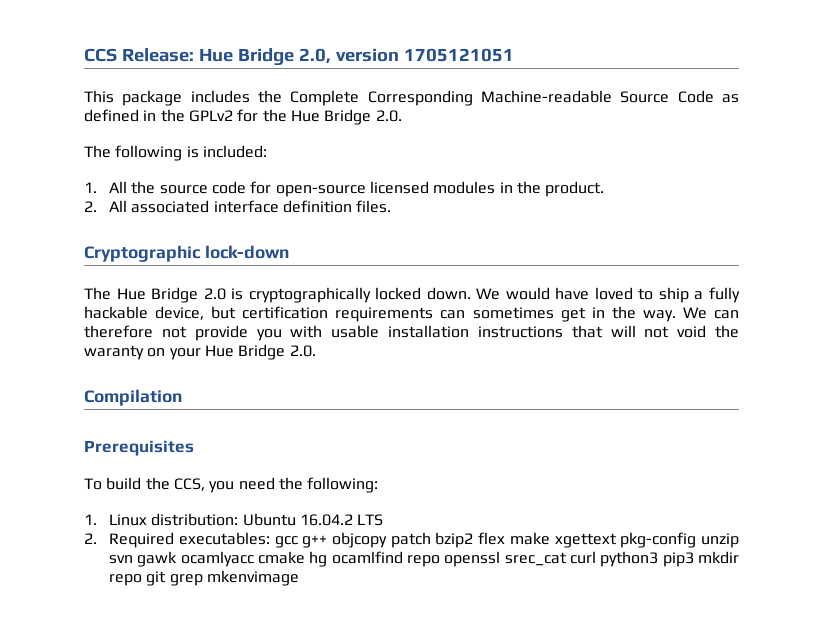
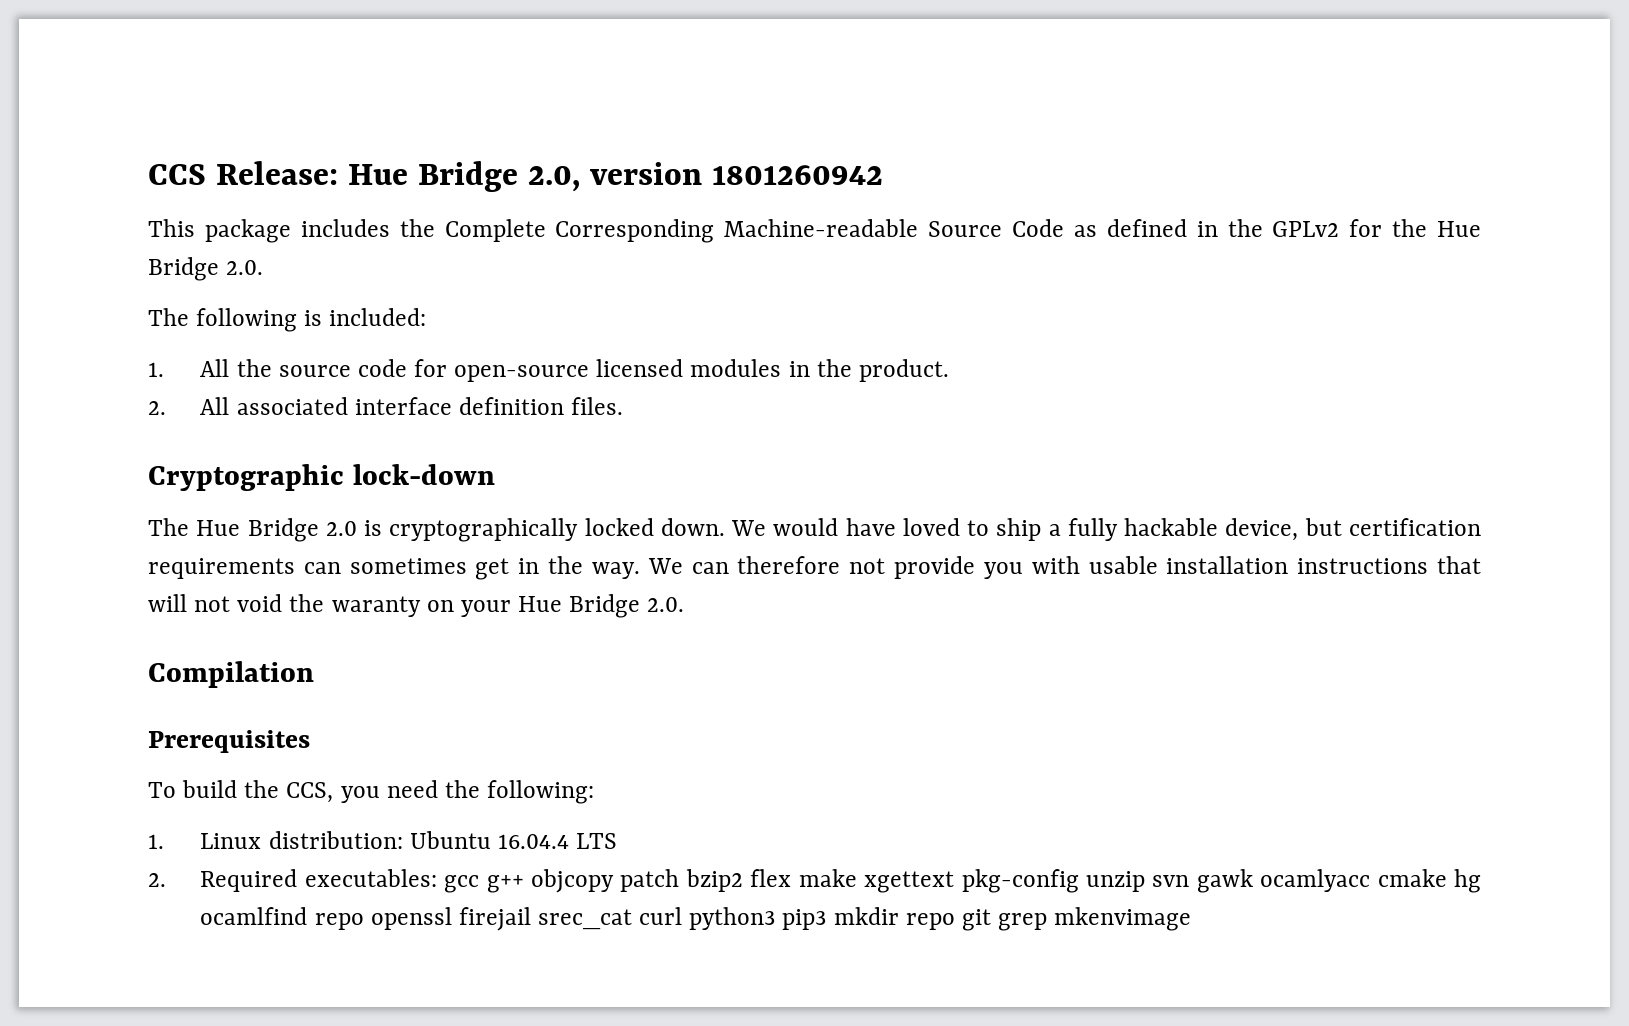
[403,48,514,62] 1705121051 -> [711,165,883,185] 1801260942
[300,514,354,526] 16.04.2 -> [497,834,569,849] 16.04.4
(501, 559) none -> [458,907,531,931] firejail

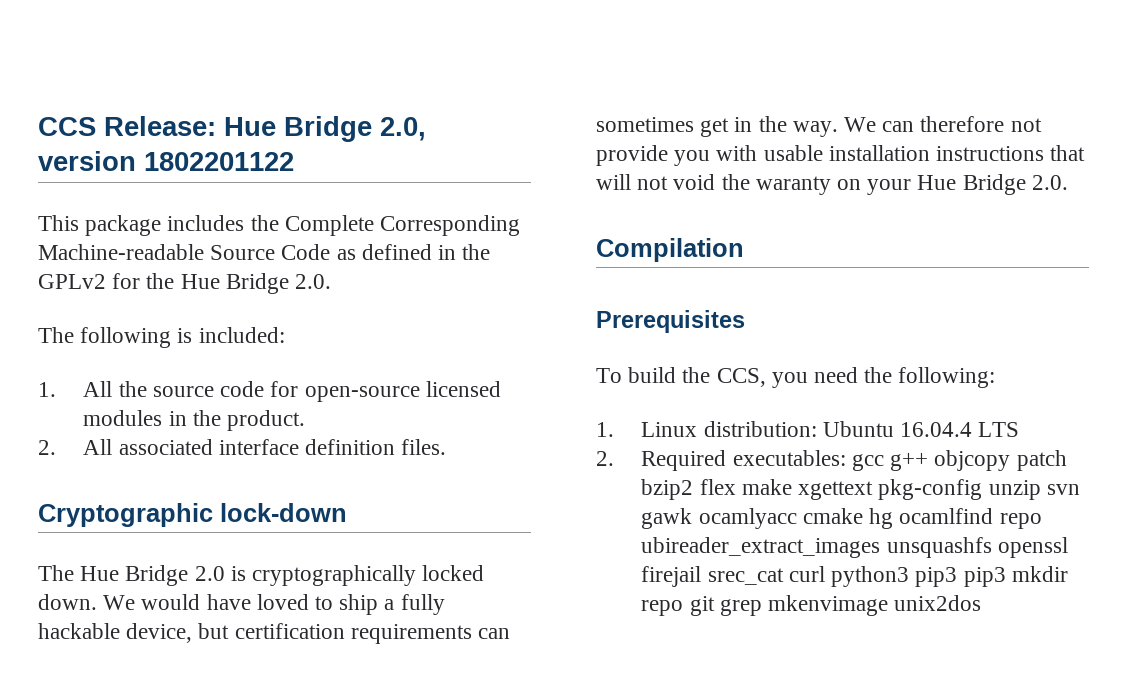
[711,165,883,185] 1801260942 -> [144,152,294,171] 1802201122
(364, 921) none -> [641,537,992,558] ubireader_extract_images unsquashfs
(827, 919) none -> [963,567,1006,587] pip3
(1192, 919) none -> [894,595,982,611] unix2dos

